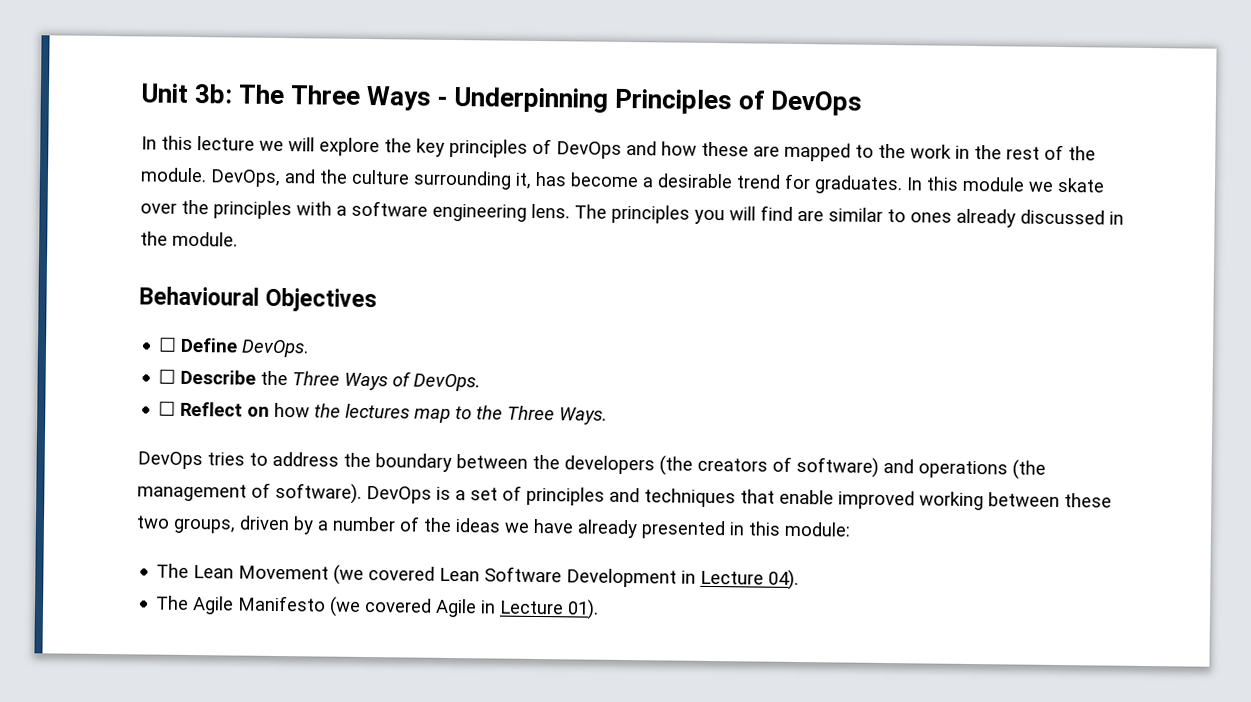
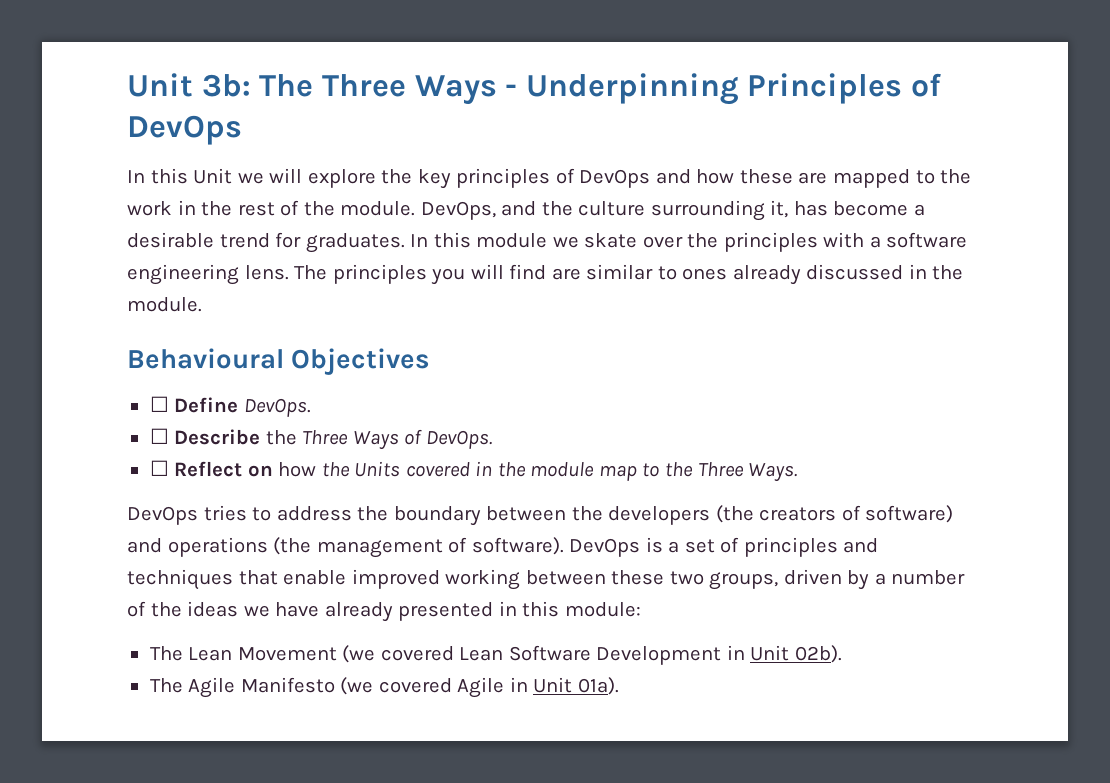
[197,136,255,151] lecture -> [193,168,233,184] Unit
[345,403,411,419] lectures -> [354,461,595,477] Units covered in the module
[700,569,800,591] Lecture 04). -> [750,645,842,663] Unit 02b).
[499,599,600,620] Lecture 01). -> [533,677,619,695] Unit 01a).

